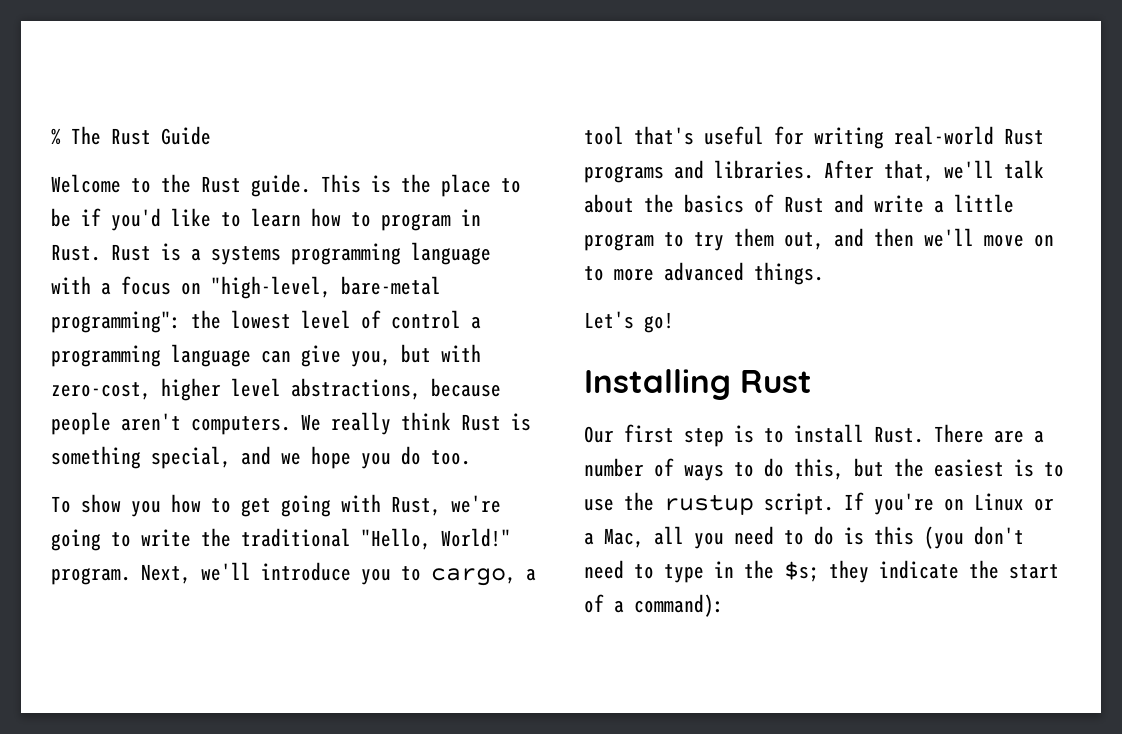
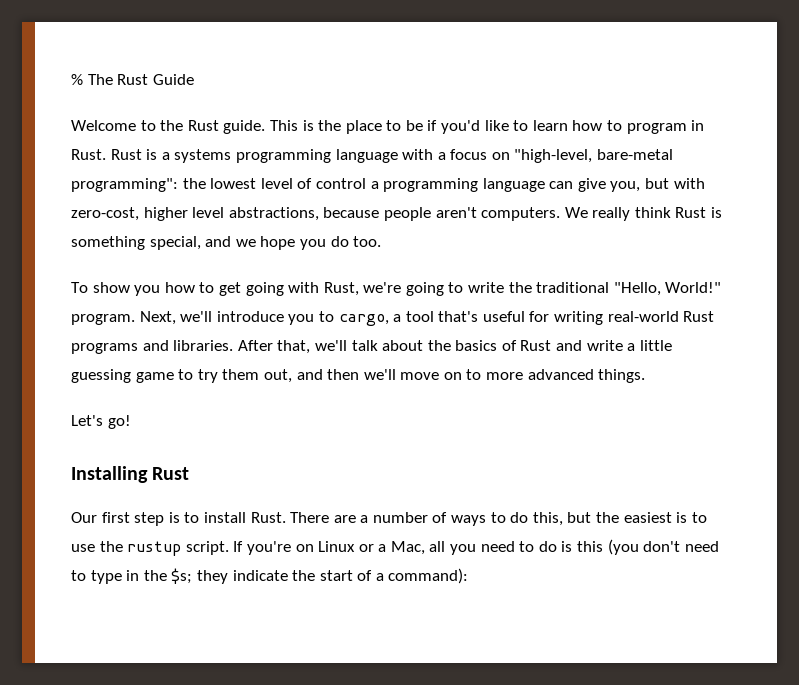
[584,233,654,251] program -> [71,369,174,383] guessing game

